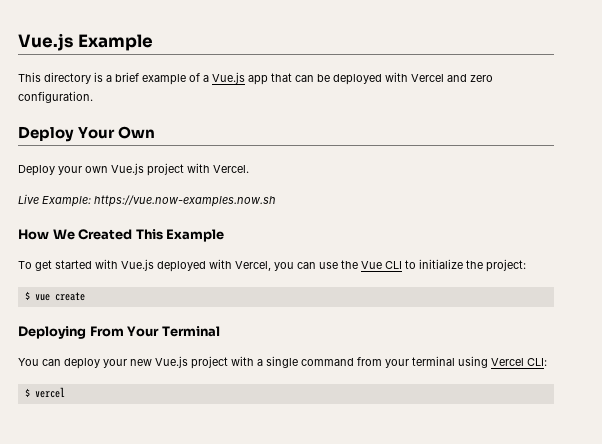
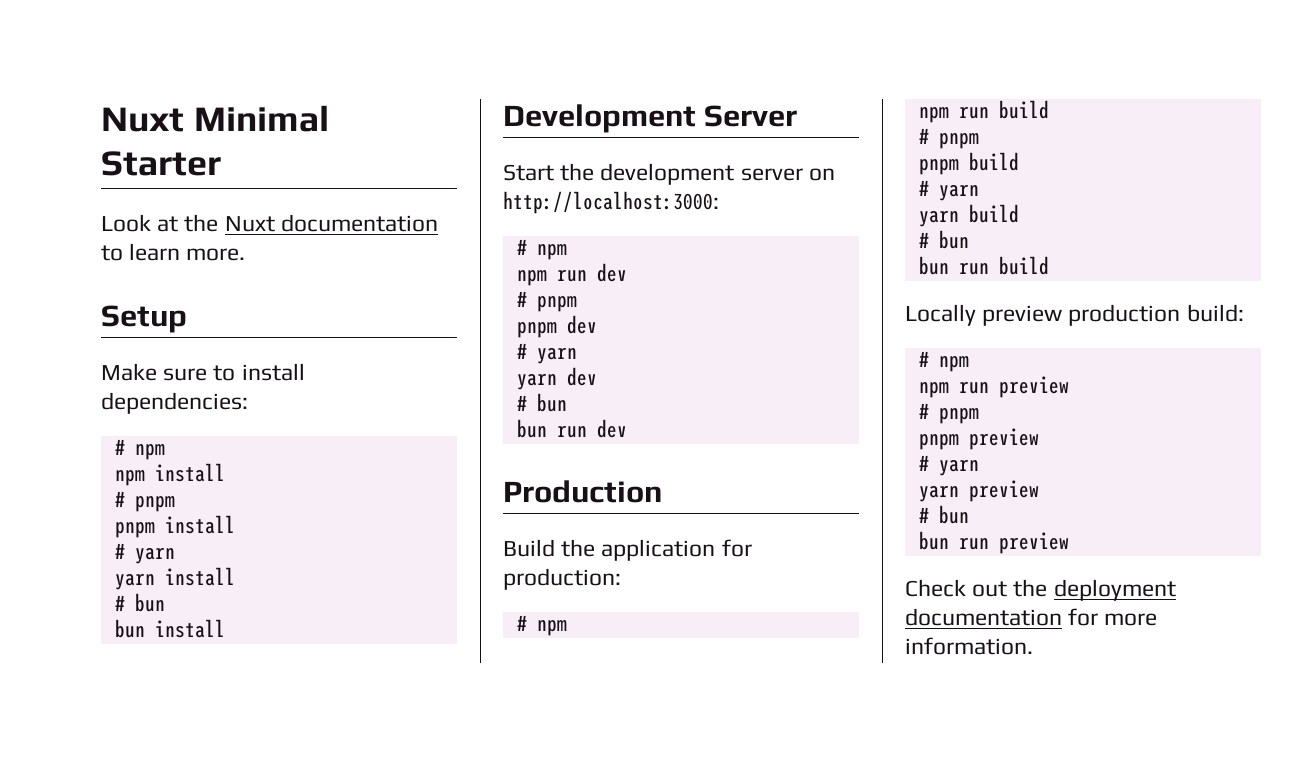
[18,33,153,51] [18,72,493,85] [18,91,93,103] [18,126,156,142] [18,163,249,176] [18,194,276,207] [18,229,225,242] [18,259,526,272] [24,291,85,301] [18,326,220,339] [18,356,547,369] [24,387,65,398] Vue.js Example // This directory is a brief example of a Vue.js app that can be deployed with Vercel and zero configuration. // Deploy Your Own // Deploy your own Vue.js project with Vercel. // Live Example: https://vue.now-examples.now.sh // How We Created This Example // To get started with Vue.js deployed with Vercel, you can use the Vue CLI to initialize the project: // $ vue create // Deploying From Your Terminal // You can deploy your new Vue.js project with a single command from your terminal using Vercel CLI: // $ vercel -> [101,105,329,132] [101,151,221,176] [101,214,438,232] [101,243,246,261] [101,305,187,333] [101,363,305,381] [101,392,248,414] [114,439,165,460] [114,463,225,486] [114,491,175,512] [114,515,235,538] [114,543,175,564] [114,567,235,590] [114,593,165,612] [114,619,225,638] [503,104,798,133] [503,163,835,185] [503,191,719,214] [516,239,567,260] [516,263,627,286] [516,291,577,312] [516,315,597,338] [516,343,577,364] [516,367,597,390] [516,393,567,412] [516,419,627,438] [503,480,662,503] [503,539,752,561] [503,568,621,590] [516,615,567,636] [918,100,1049,123] [918,128,979,149] [918,152,1019,175] [918,180,979,201] [918,204,1019,227] [918,230,969,249] [918,256,1049,275] [905,304,1244,326] [918,351,969,372] [918,376,1069,398] [918,403,979,424] [918,428,1039,450] [918,455,979,476] [918,480,1039,502] [918,505,969,524] [918,531,1069,554] [905,579,1176,601] [905,608,1158,626] [905,637,1033,655] Nuxt Minimal Starter // Look at the Nuxt documentation to learn more. // Setup // Make sure to install dependencies: // # npm // npm install // # pnpm // pnpm install // # yarn // yarn install // # bun // bun install // Development Server // Start the development server on http://localhost:3000: // # npm // npm run dev // # pnpm // pnpm dev // # yarn // yarn dev // # bun // bun run dev // Production // Build the application for production: // # npm // npm run build // # pnpm // pnpm build // # yarn // yarn build // # bun // bun run build // Locally preview production build: // # npm // npm run preview // # pnpm // pnpm preview // # yarn // yarn preview // # bun // bun run preview // Check out the deployment documentation for more information.

